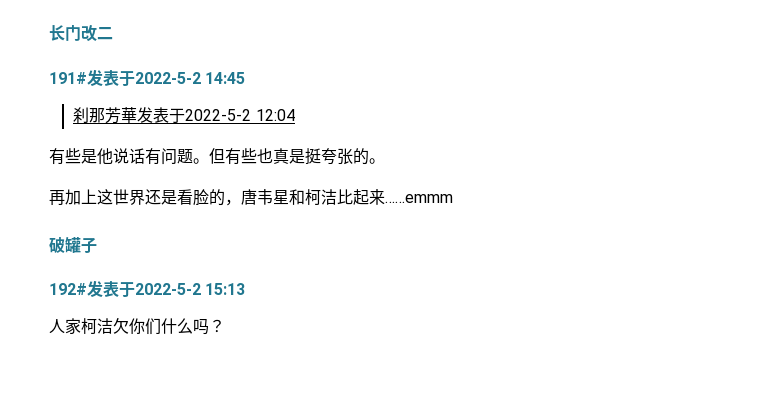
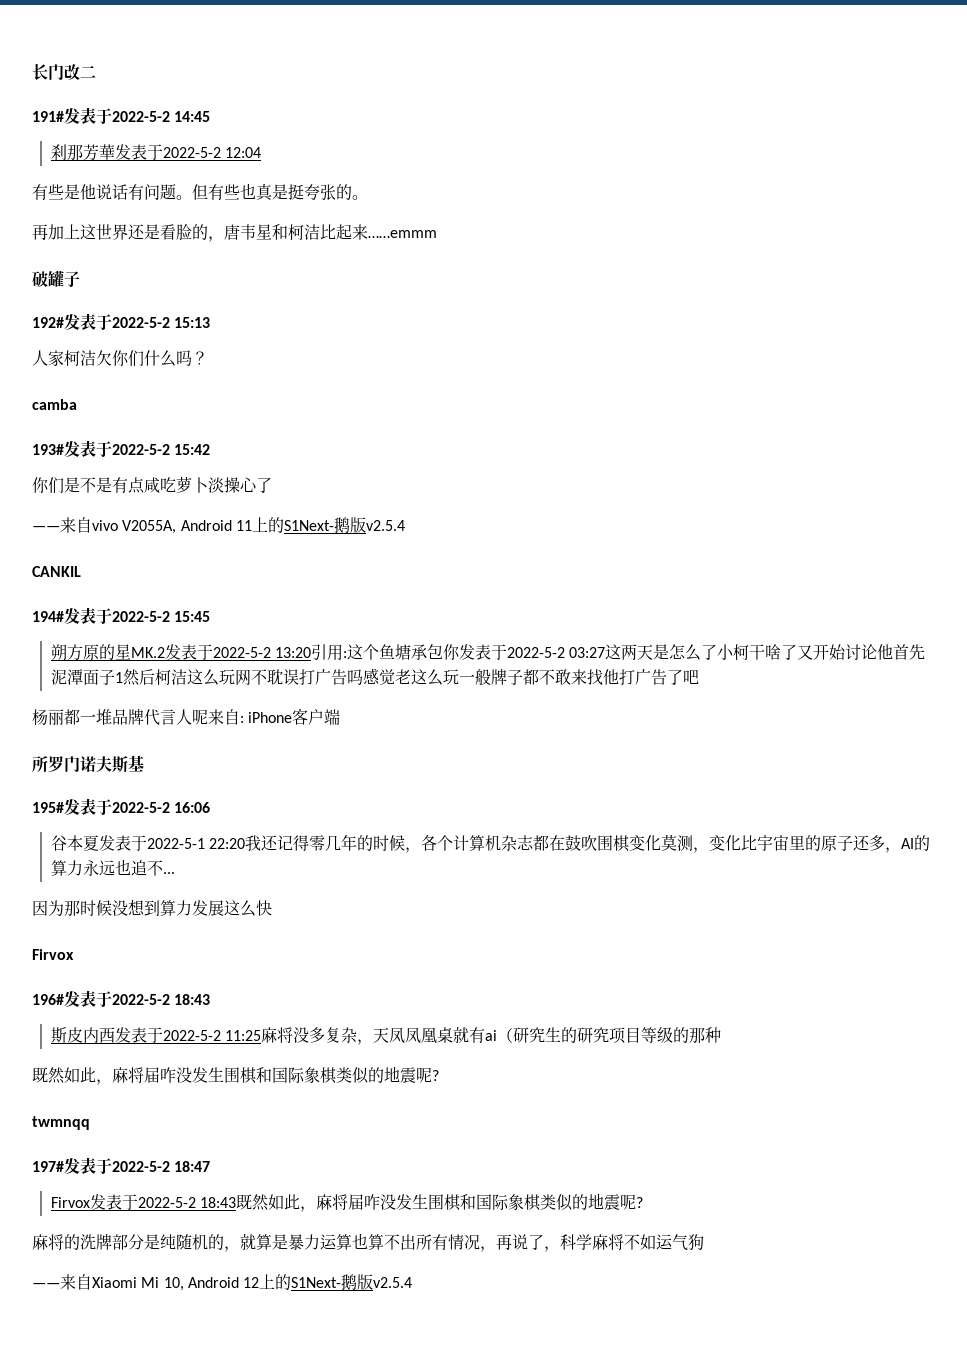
(225, 326) none -> [32,399,77,410] [32,440,211,457] [32,476,272,494] [32,517,405,534] [32,566,81,577] [32,607,211,624] [50,644,926,661] [50,668,699,686] [32,708,341,726] [32,755,144,772] [32,798,211,815] [50,834,931,853] [50,859,175,876] [32,899,272,917] [32,949,74,960] [32,990,211,1007] [50,1027,722,1045] [32,1066,439,1085] [32,1116,90,1130] [32,1157,211,1174] [50,1193,644,1212] [32,1233,704,1252] [32,1274,413,1291] // camba // 193#发表于2022-5-2 15:42 // 你们是不是有点咸吃萝卜淡操心了 // ——来自vivo V2055A, Android 11上的S1Next-鹅版v2.5.4 // CANKIL // 194#发表于2022-5-2 15:45 // 朔方原的星MK.2发表于2022-5-2 13:20引用:这个鱼塘承包你发表于2022-5-2 03:27这两天是怎么了小柯干啥了又开始讨论他首先泥潭面子1然后柯洁这么玩网不耽误打广告吗感觉老这么玩一般牌子都不敢来找他打广告了吧 // 杨丽都一堆品牌代言人呢来自: iPhone客户端 // 所罗门诺夫斯基 // 195#发表于2022-5-2 16:06 // 谷本夏发表于2022-5-1 22:20我还记得零几年的时候，各个计算机杂志都在鼓吹围棋变化莫测，变化比宇宙里的原子还多，AI的算力永远也追不... // 因为那时候没想到算力发展这么快 // Firvox // 196#发表于2022-5-2 18:43 // 斯皮内西发表于2022-5-2 11:25麻将没多复杂，天凤凤凰桌就有ai（研究生的研究项目等级的那种 // 既然如此，麻将届咋没发生围棋和国际象棋类似的地震呢? // twmnqq // 197#发表于2022-5-2 18:47 // Firvox发表于2022-5-2 18:43既然如此，麻将届咋没发生围棋和国际象棋类似的地震呢? // 麻将的洗牌部分是纯随机的，就算是暴力运算也算不出所有情况，再说了，科学麻将不如运气狗 // ——来自Xiaomi Mi 10, Android 12上的S1Next-鹅版v2.5.4

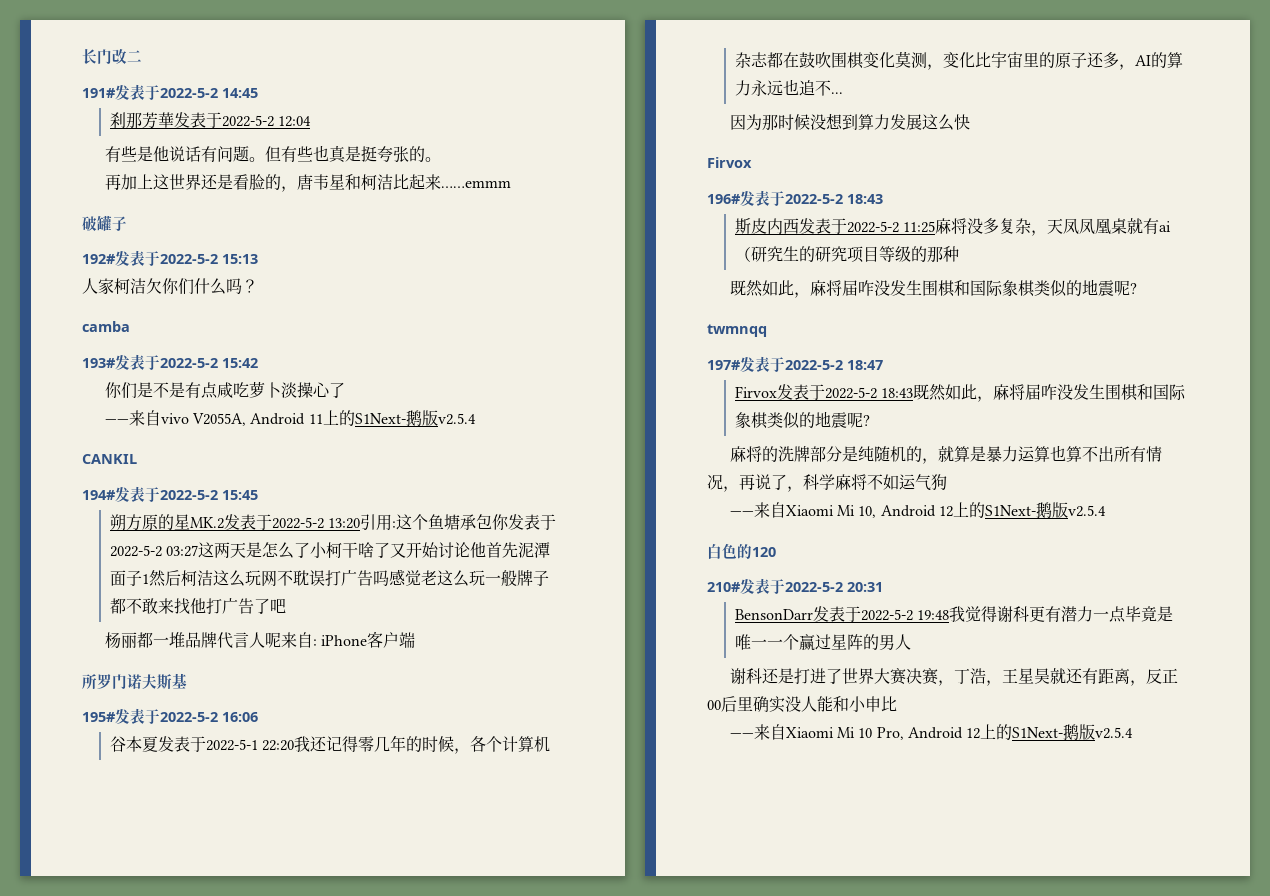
(413, 1282) none -> [707,543,776,559] [707,578,883,595] [734,606,1174,623] [734,634,911,651] [729,668,1178,686] [707,696,897,713] [729,724,1134,740] // 白色的120 // 210#发表于2022-5-2 20:31 // BensonDarr发表于2022-5-2 19:48我觉得谢科更有潜力一点毕竟是唯一一个赢过星阵的男人 // 谢科还是打进了世界大赛决赛，丁浩，王星昊就还有距离，反正00后里确实没人能和小申比 // ——来自Xiaomi Mi 10 Pro, Android 12上的S1Next-鹅版v2.5.4

